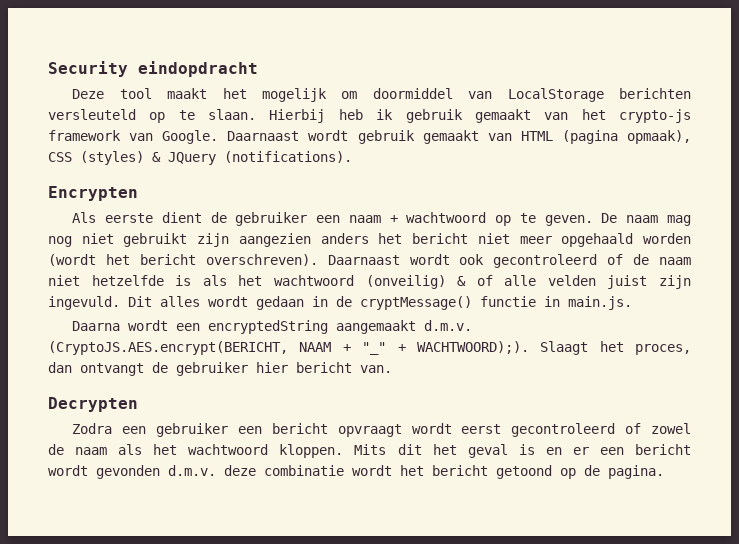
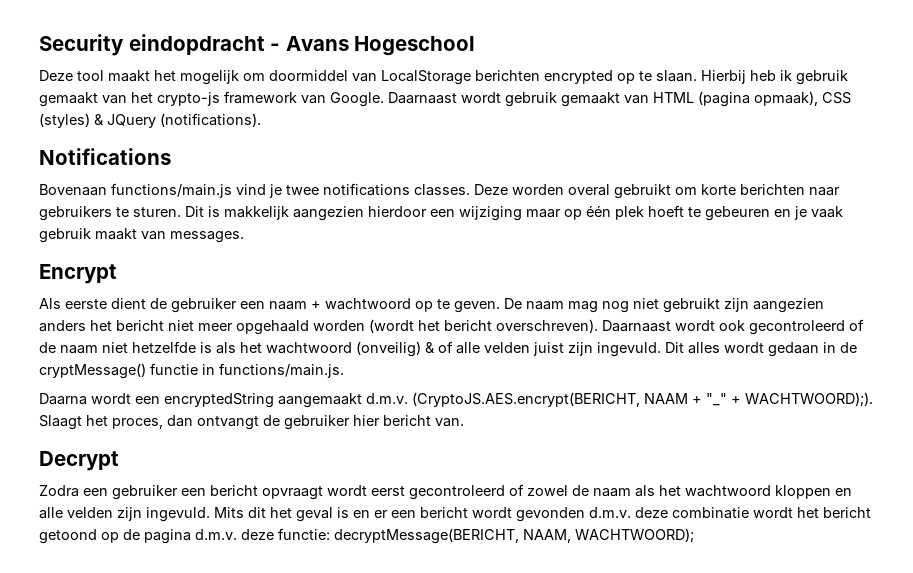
(258, 69) none -> [270,36,476,56] - Avans Hogeschool
[48,109,136,120] versleuteld -> [544,70,613,84] encrypted
[48,186,138,201] Encrypten -> [39,148,171,165] [39,183,840,199] [39,205,843,221] [39,228,244,243] [39,264,117,284] Notifications // Bovenaan functions/main.js vind je twee notifications classes. Deze worden overal gebruikt om korte berichten naar gebruikers te sturen. Dit is makkelijk aangezien hierdoor een wijziging maar op één plek hoeft te gebeuren en je vaak gebruik maakt van messages. // Encrypt
[568,296,632,310] main.js. -> [219,363,344,378] functions/main.js.
[48,397,138,412] Decrypten -> [39,451,119,471] Decrypt
[279,444,344,458] kloppen. -> [775,485,852,499] [39,507,210,522] kloppen en alle velden zijn ingevuld.
[608,465,664,479] pagina. -> [144,528,694,544] pagina d.m.v. deze functie: decryptMessage(BERICHT, NAAM, WACHTWOORD);

